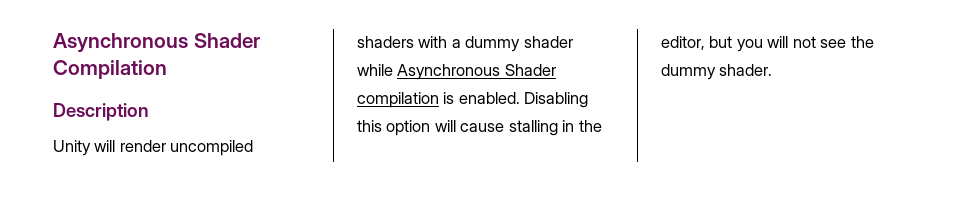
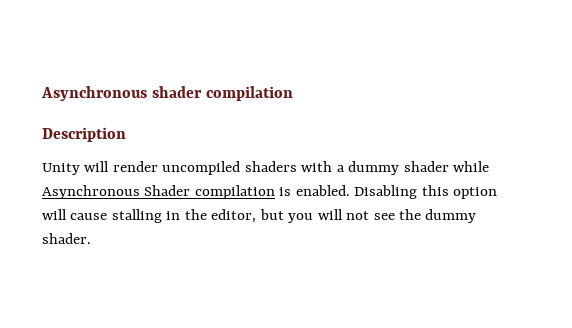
[53,33,260,53] [53,60,167,79] Asynchronous Shader Compilation -> [41,86,293,101] Asynchronous shader compilation

